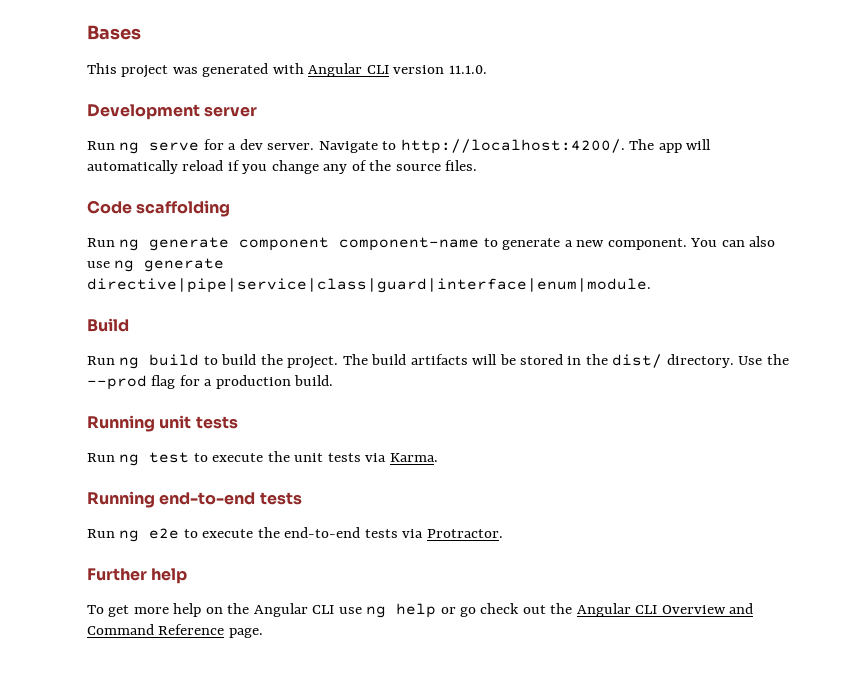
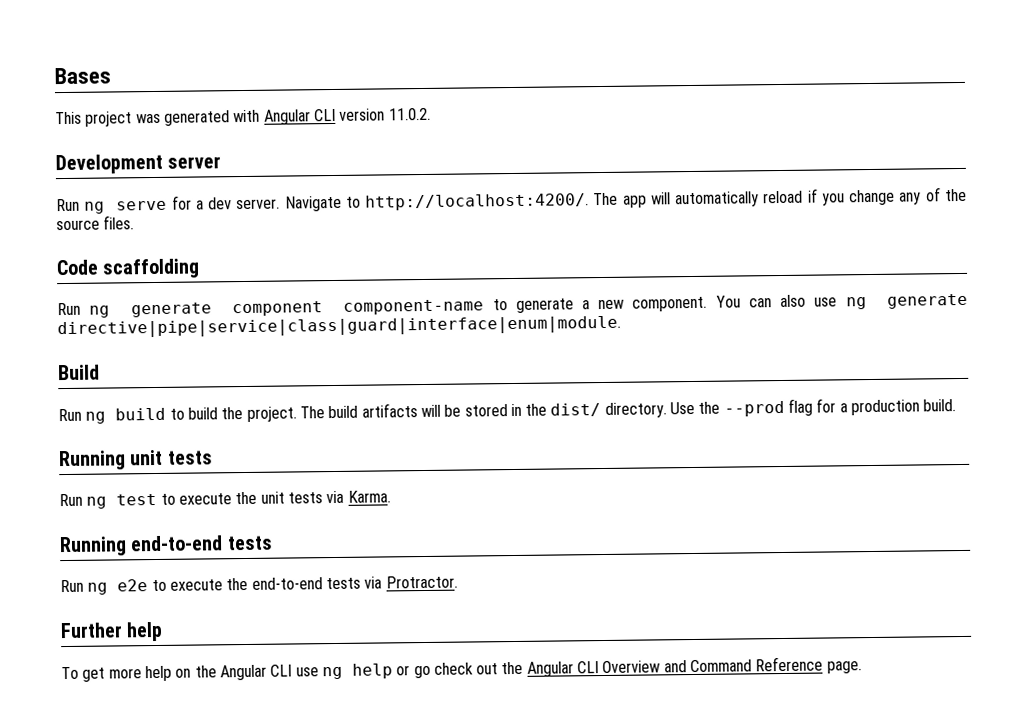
[448,65,487,74] 11.1.0. -> [388,107,431,121] 11.0.2.

